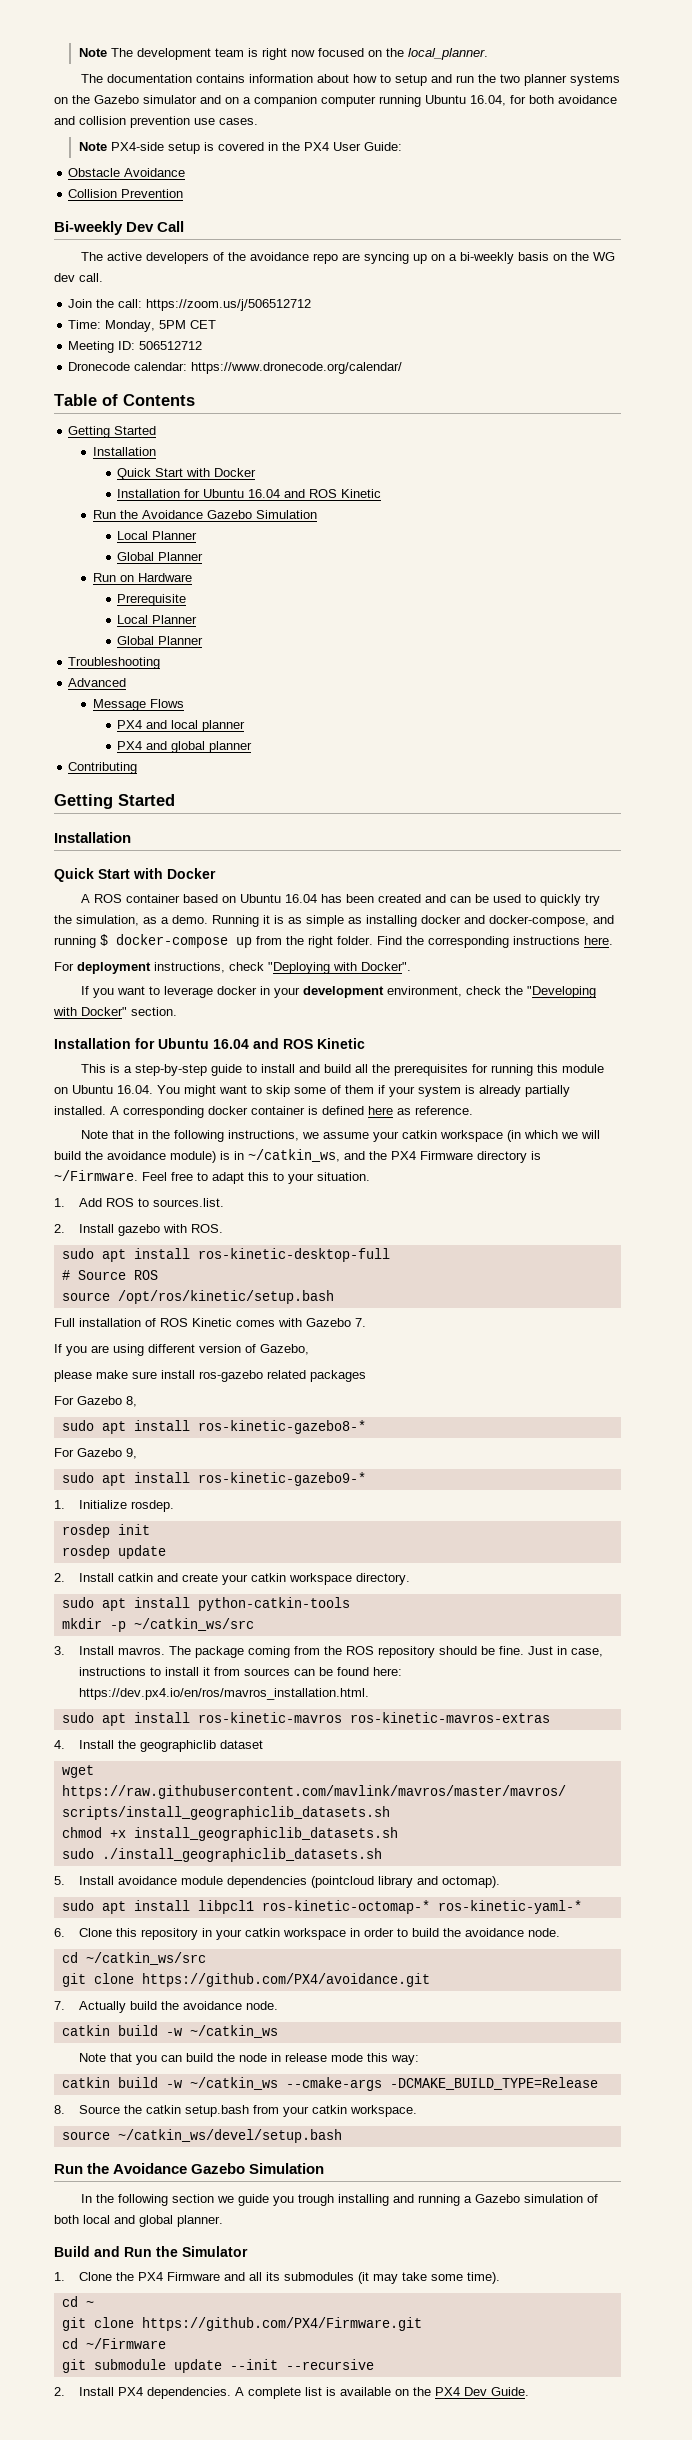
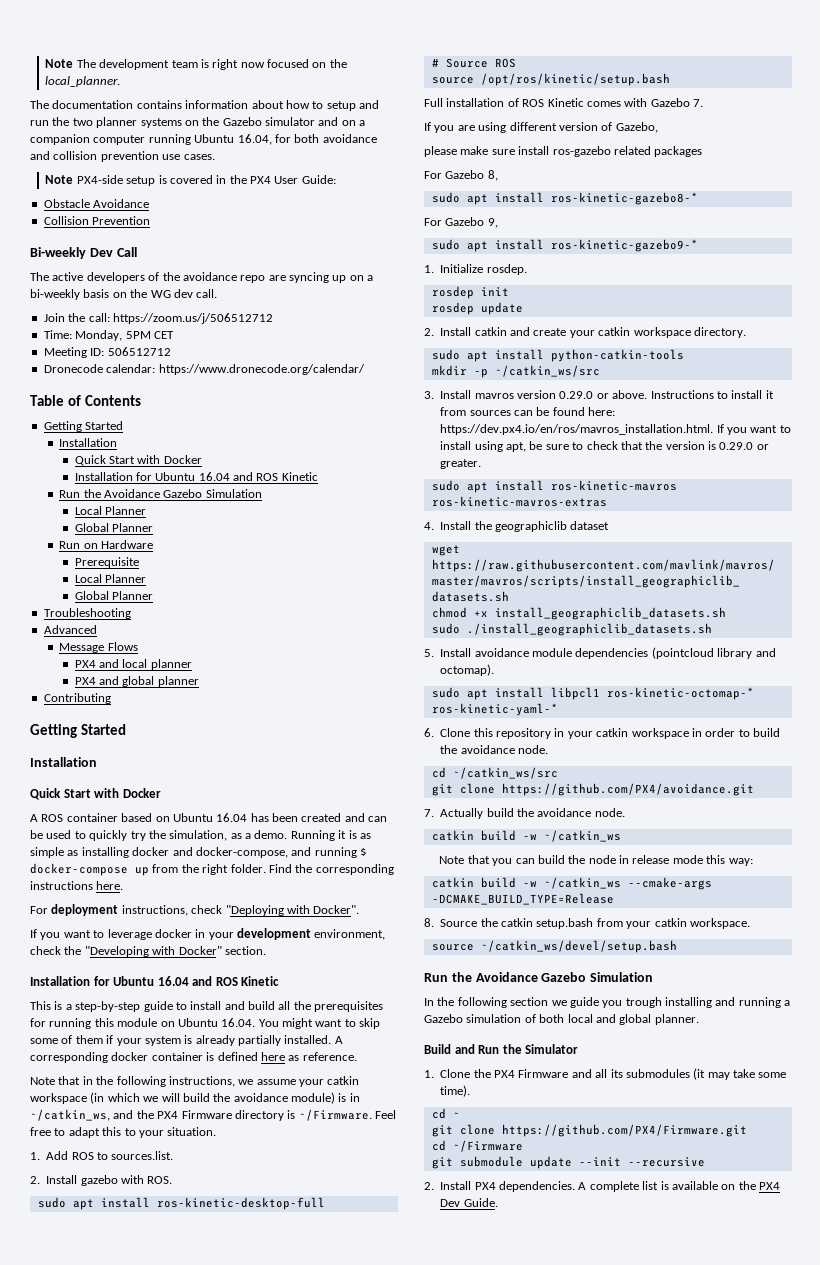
[117,1646,603,1658] [78,1667,146,1676] mavros. The package coming from the ROS repository should be fine. Just in case, instructions -> [474,390,714,399] mavros version 0.29.0 or above. Instructions
(369, 1694) none -> [716,424,791,435] [440,441,769,452] [440,459,482,469] If you want to install using apt, be sure to check that the version is 0.29.0 or greater.

